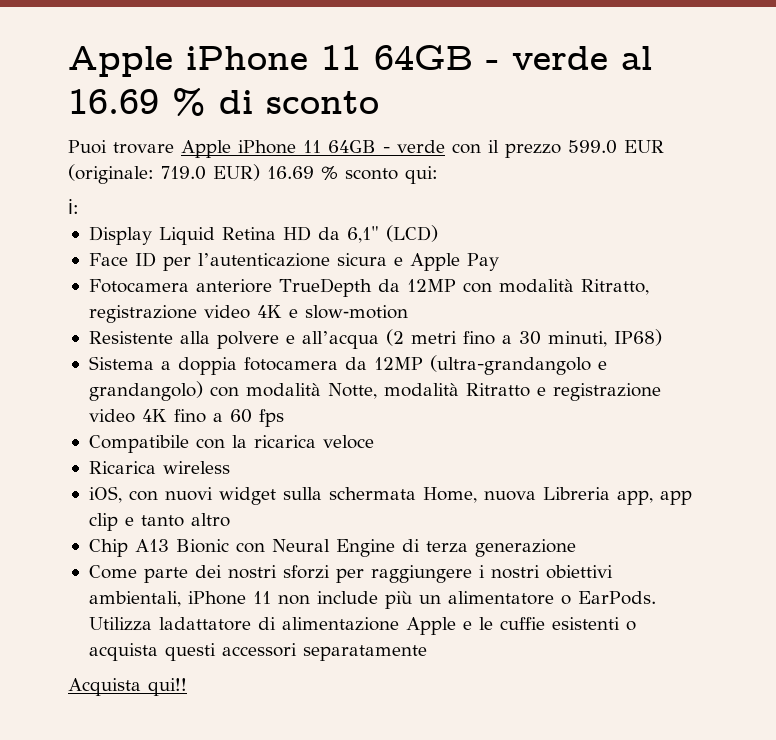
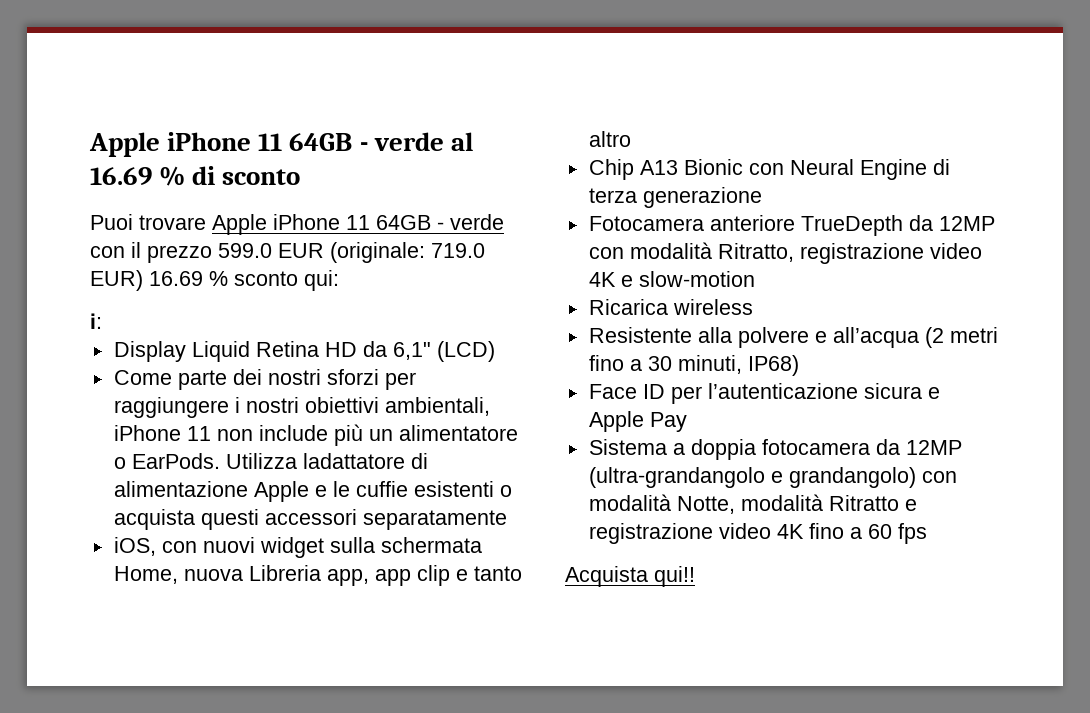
[88,252,499,271] [88,278,649,297] [88,305,408,323] [88,329,662,349] [88,355,607,375] [88,381,661,401] [88,409,284,427] [88,435,374,453] [88,461,230,474] [88,486,692,505] [88,513,230,531] [88,539,576,557] // Face ID per l’autenticazione sicura e Apple Pay // Fotocamera anteriore TrueDepth da 12MP con modalità Ritratto, registrazione video 4K e slow‐motion // Resistente alla polvere e all’acqua (2 metri fino a 30 minuti, IP68) // Sistema a doppia fotocamera da 12MP (ultra-grandangolo e grandangolo) con modalità Notte, modalità Ritratto e registrazione video 4K fino a 60 fps // Compatibile con la ricarica veloce // Ricarica wireless // iOS, con nuovi widget sulla schermata Home, nuova Libreria app, app clip e tanto altro // Chip A13 Bionic con Neural Engine di terza generazione -> (495, 351) none
(427, 653) none -> [113,537,482,558] [113,565,522,586] [588,131,631,147] [588,159,950,180] [588,187,762,208] [588,215,995,236] [588,242,982,264] [588,271,755,287] [588,299,753,315] [588,327,998,348] [588,355,799,376] [588,383,940,404] [588,411,687,432] [588,439,962,460] [588,467,957,488] [588,494,917,514] [588,523,927,544] // iOS, con nuovi widget sulla schermata Home, nuova Libreria app, app clip e tanto altro // Chip A13 Bionic con Neural Engine di terza generazione // Fotocamera anteriore TrueDepth da 12MP con modalità Ritratto, registrazione video 4K e slow‐motion // Ricarica wireless // Resistente alla polvere e all’acqua (2 metri fino a 30 minuti, IP68) // Face ID per l’autenticazione sicura e Apple Pay // Sistema a doppia fotocamera da 12MP (ultra-grandangolo e grandangolo) con modalità Notte, modalità Ritratto e registrazione video 4K fino a 60 fps

